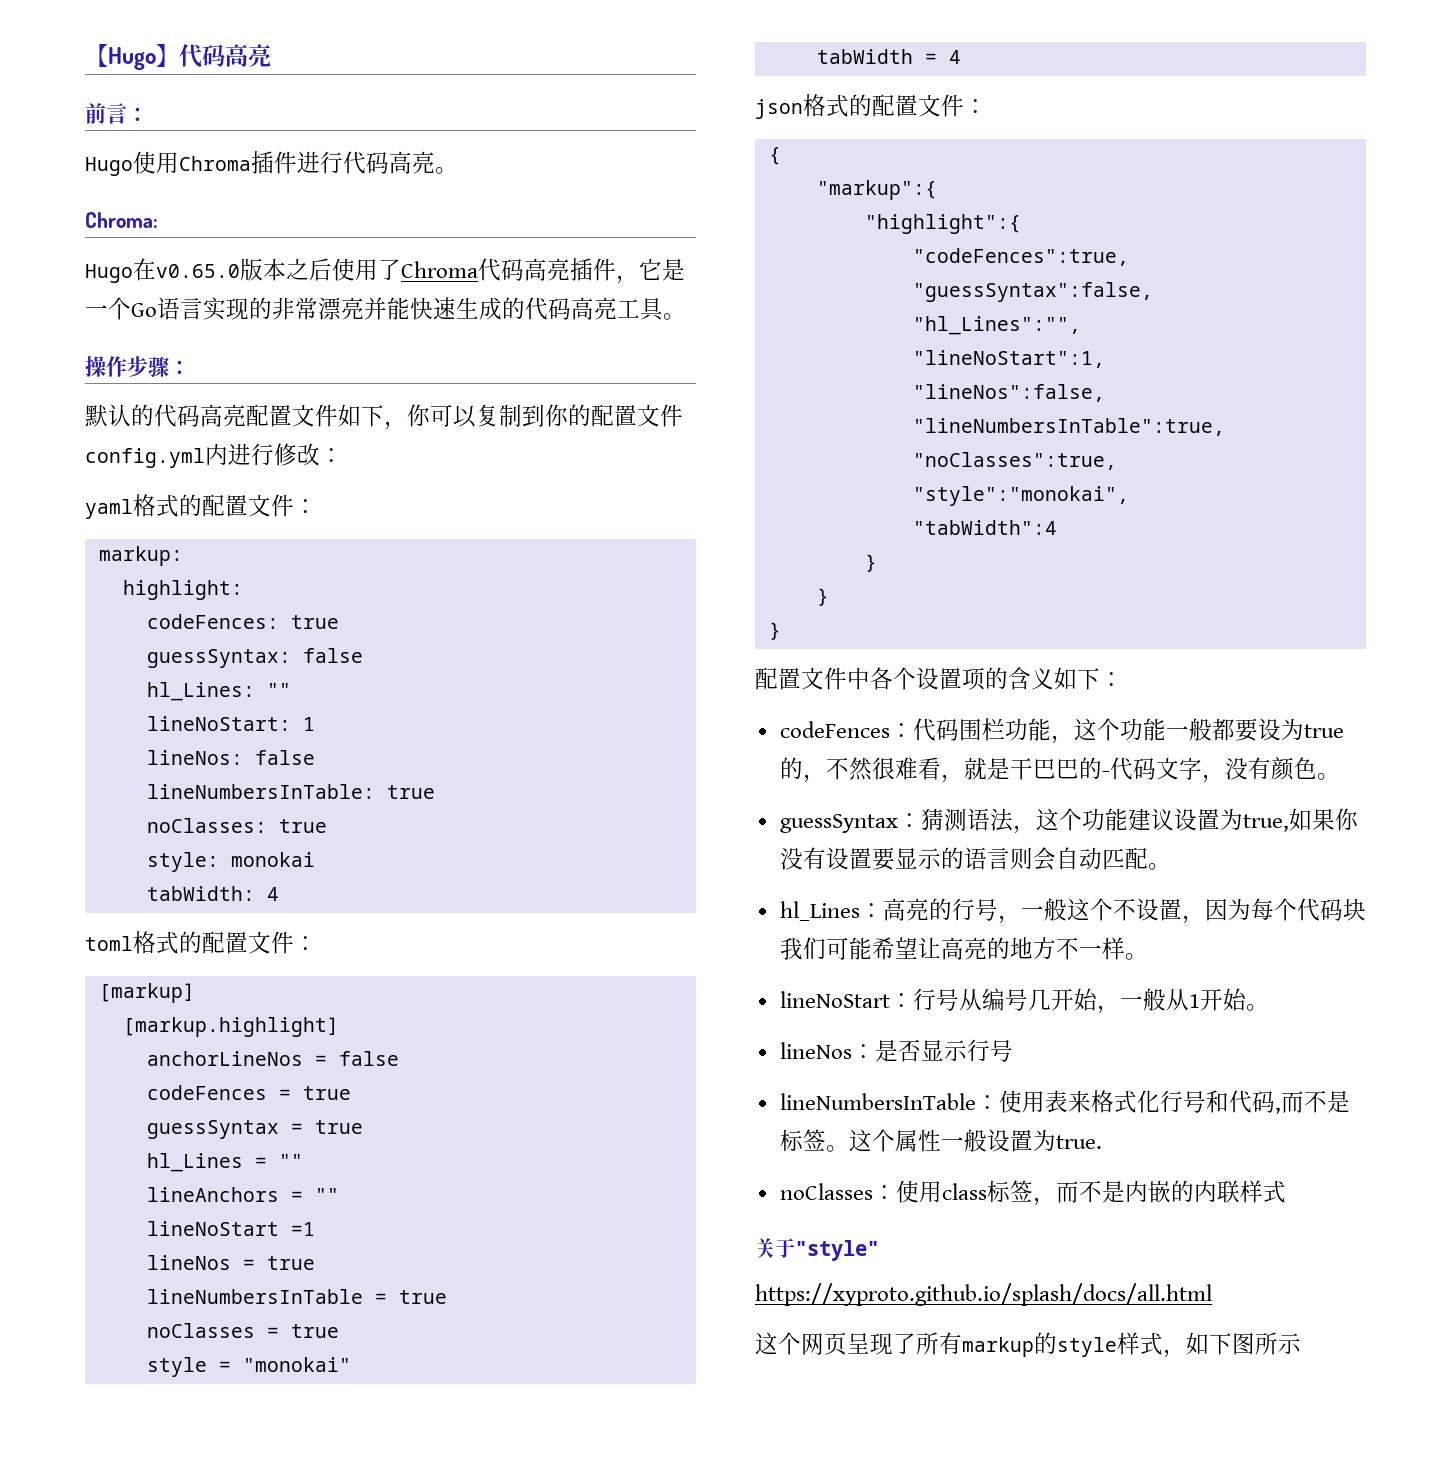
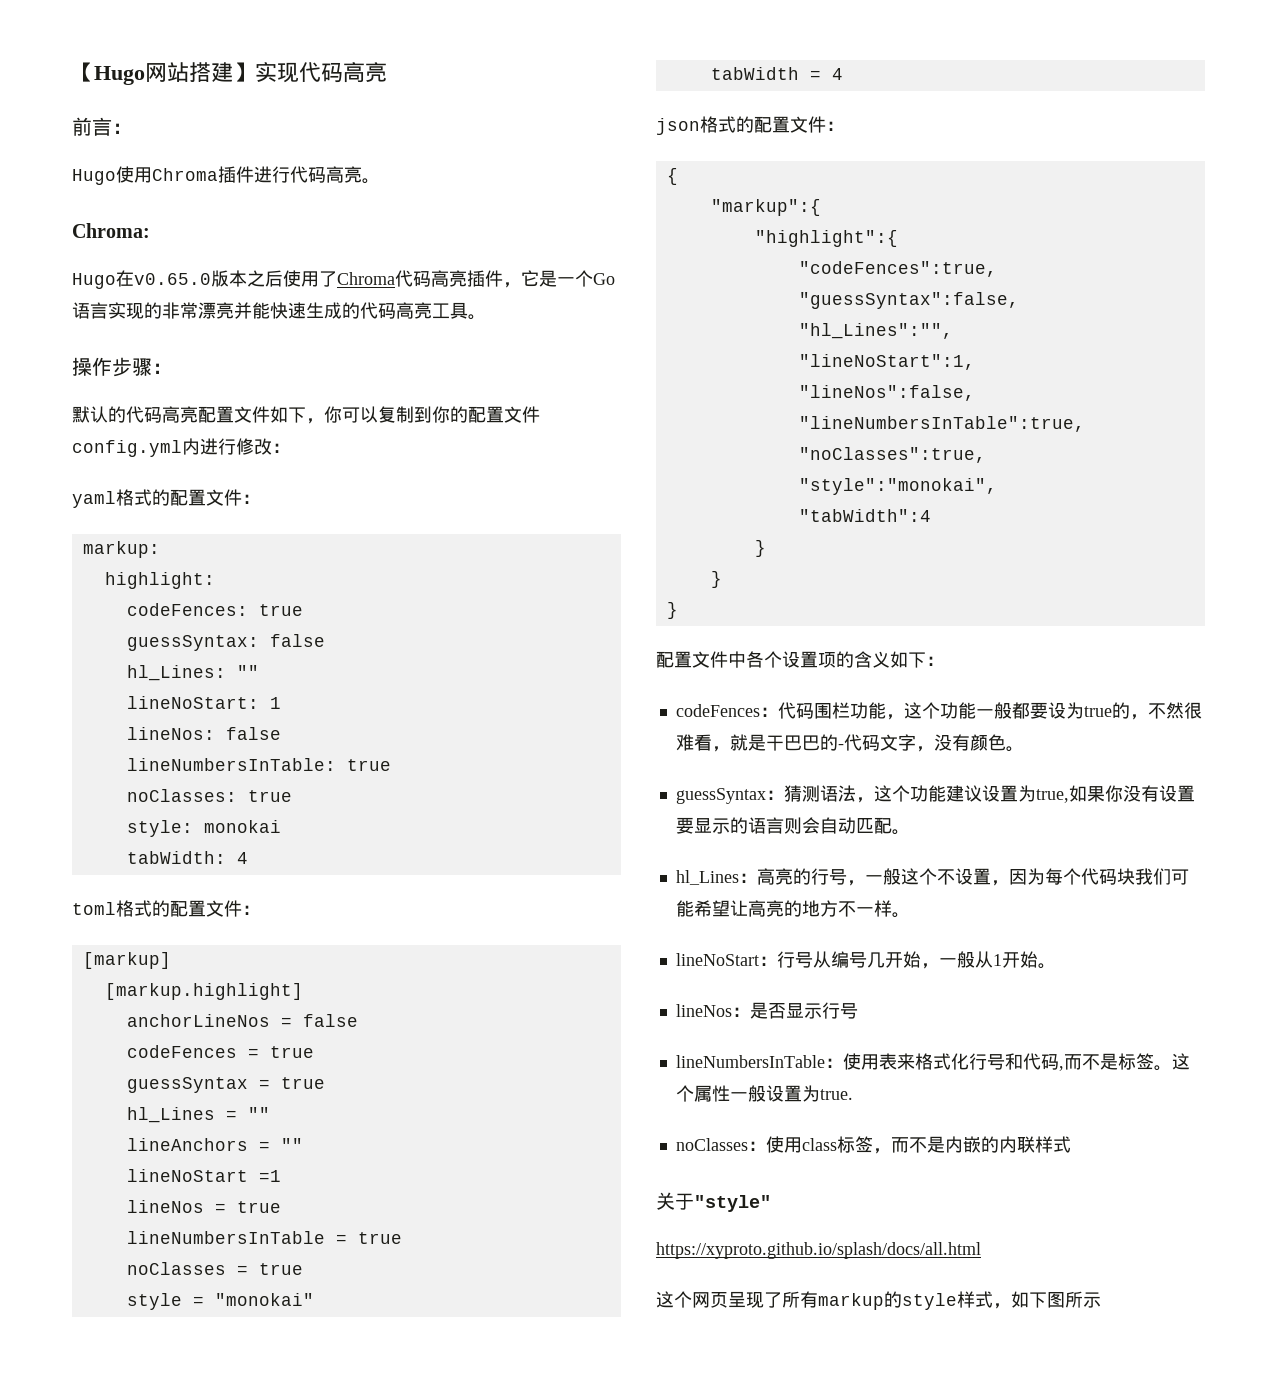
[156,44,179,67] 】 -> [145,62,299,83] 网站搭建】实现

